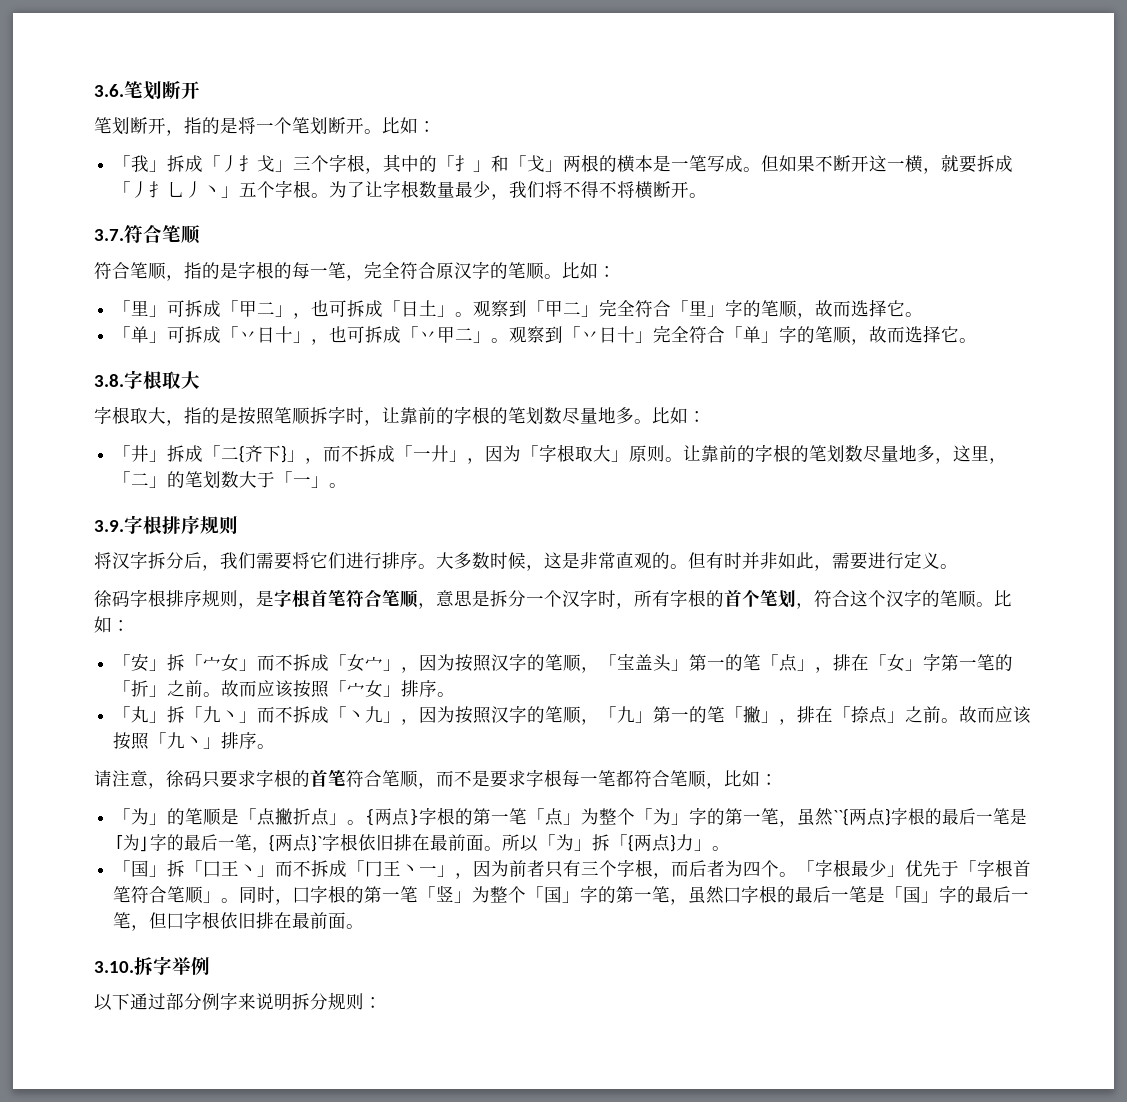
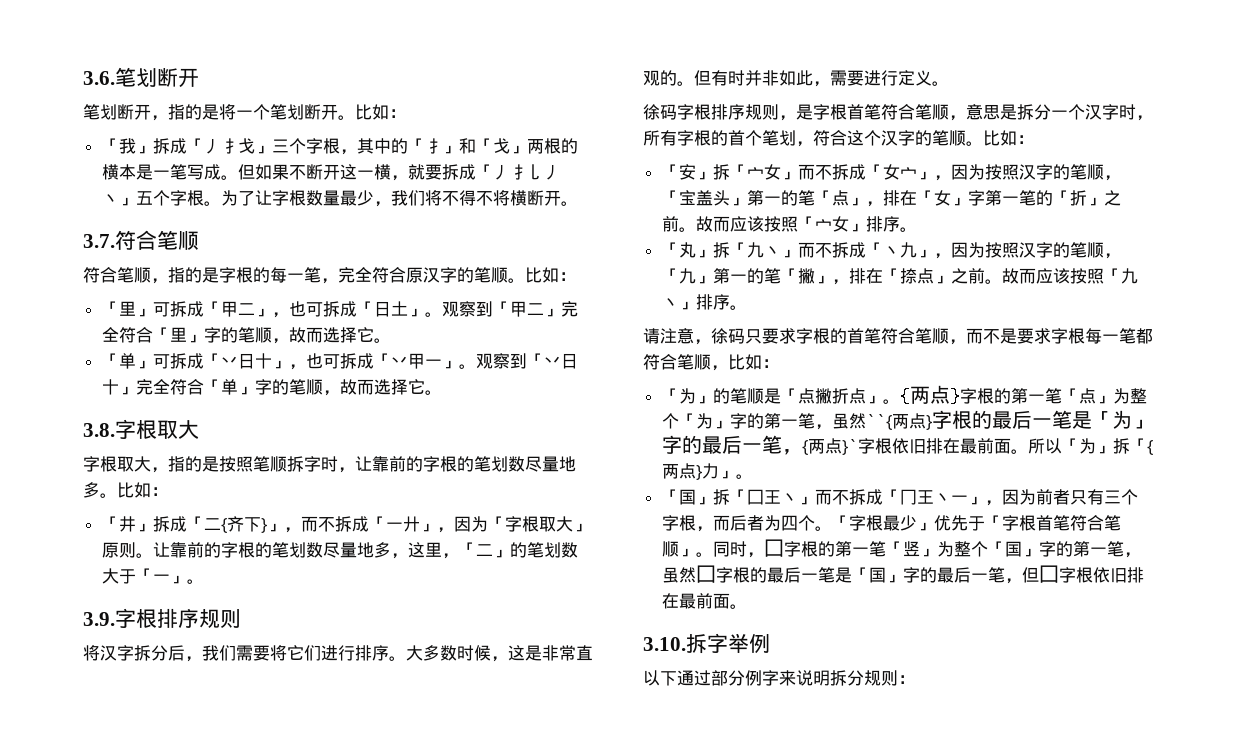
[455,328,474,341] 二 -> [424,359,442,367] 一

